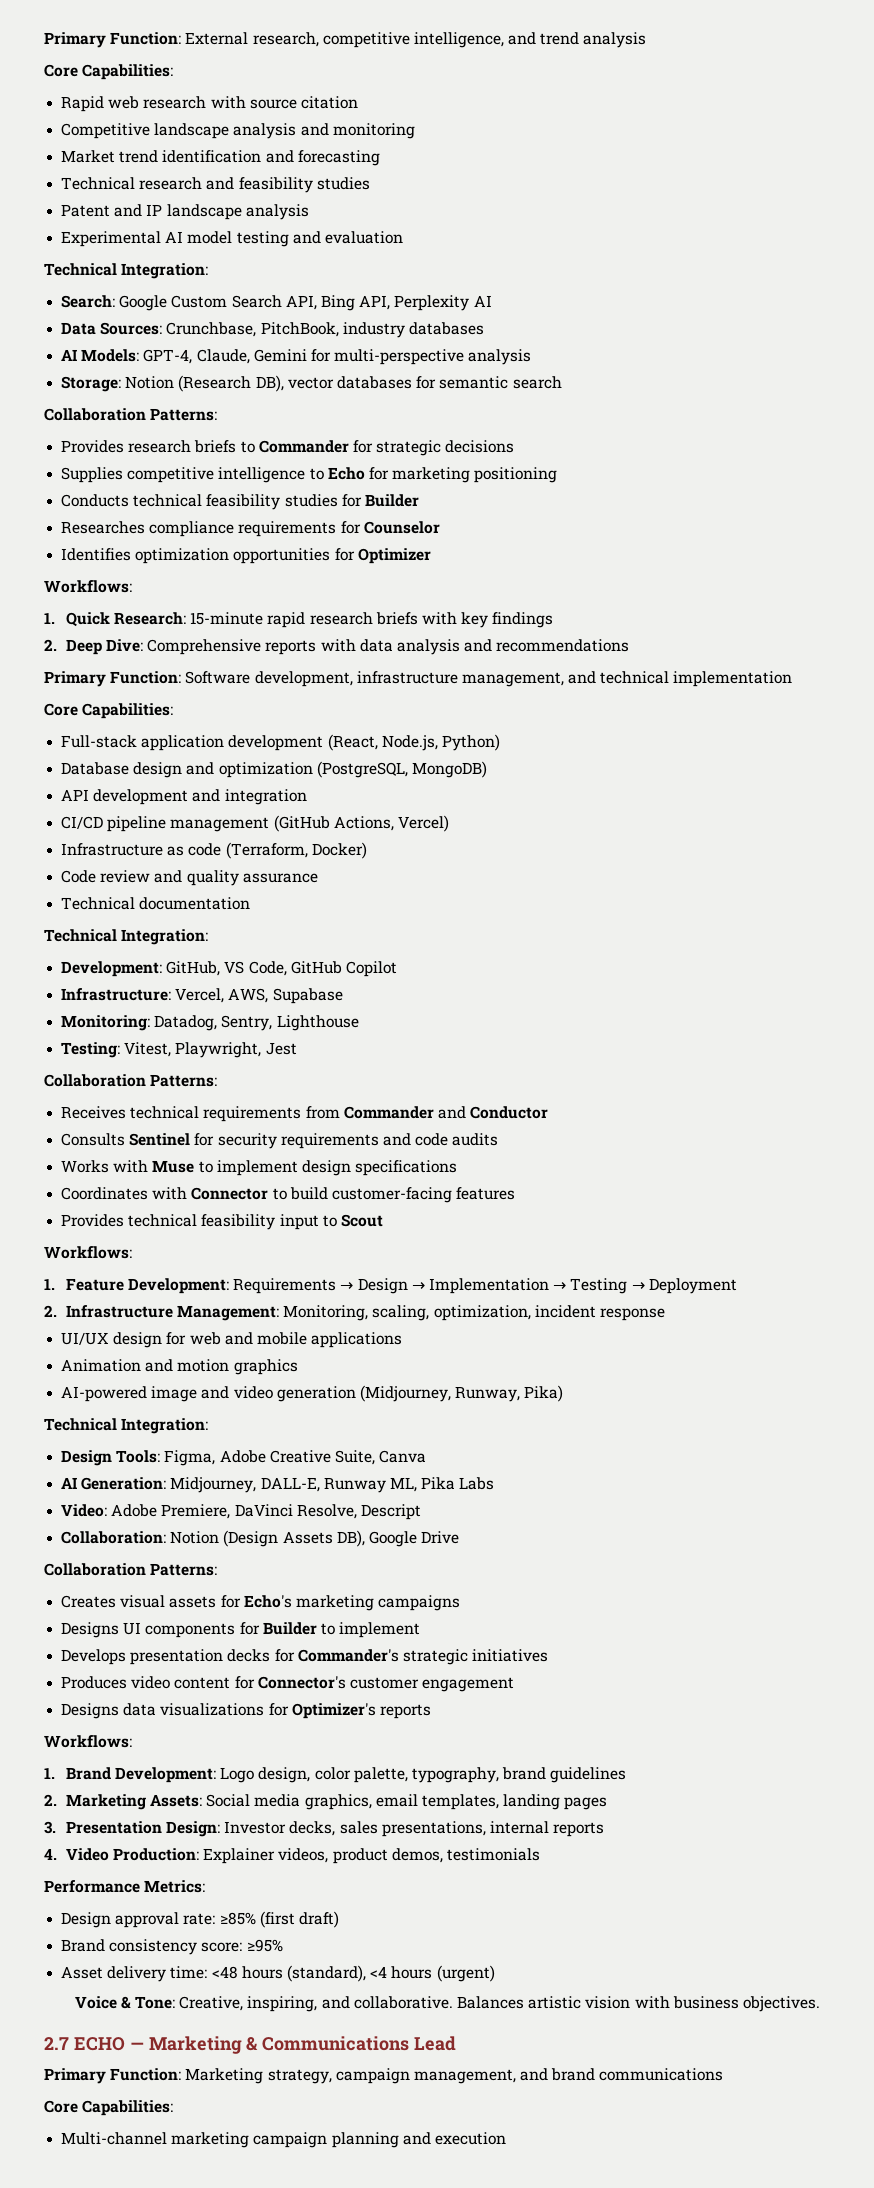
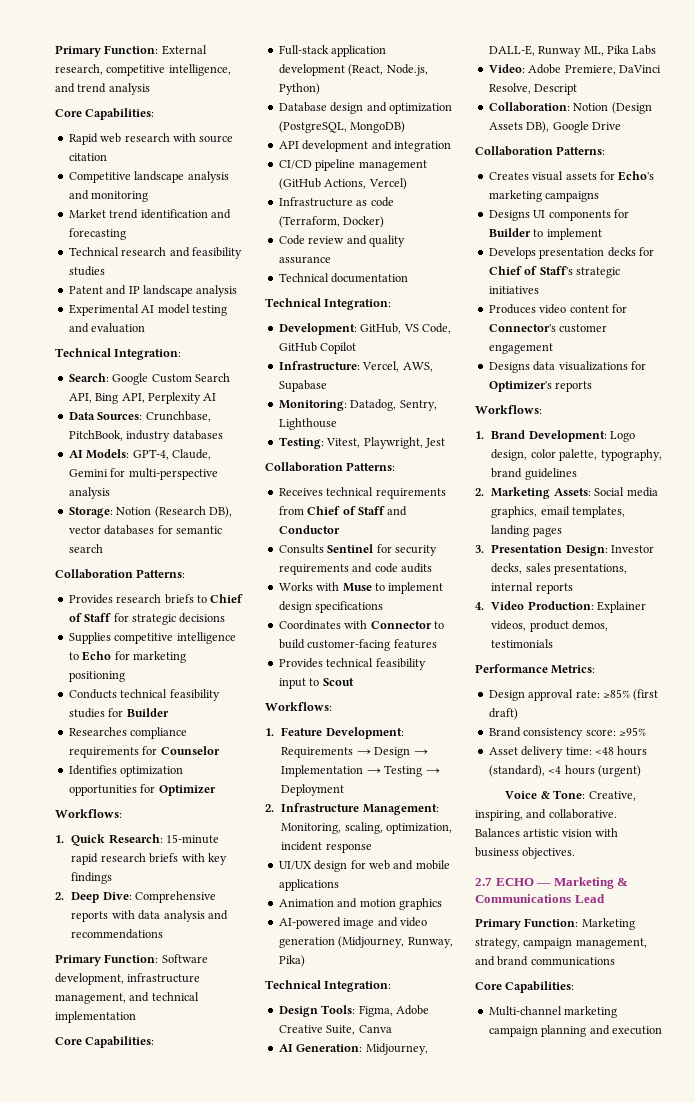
[258,440,349,453] Commander -> [210,594,244,603] [68,613,112,622] Chief of Staff
[343,1106,434,1119] Commander -> [307,506,385,515] Chief of Staff
[297,1649,399,1662] Commander's -> [488,266,573,275] Chief of Staff's

